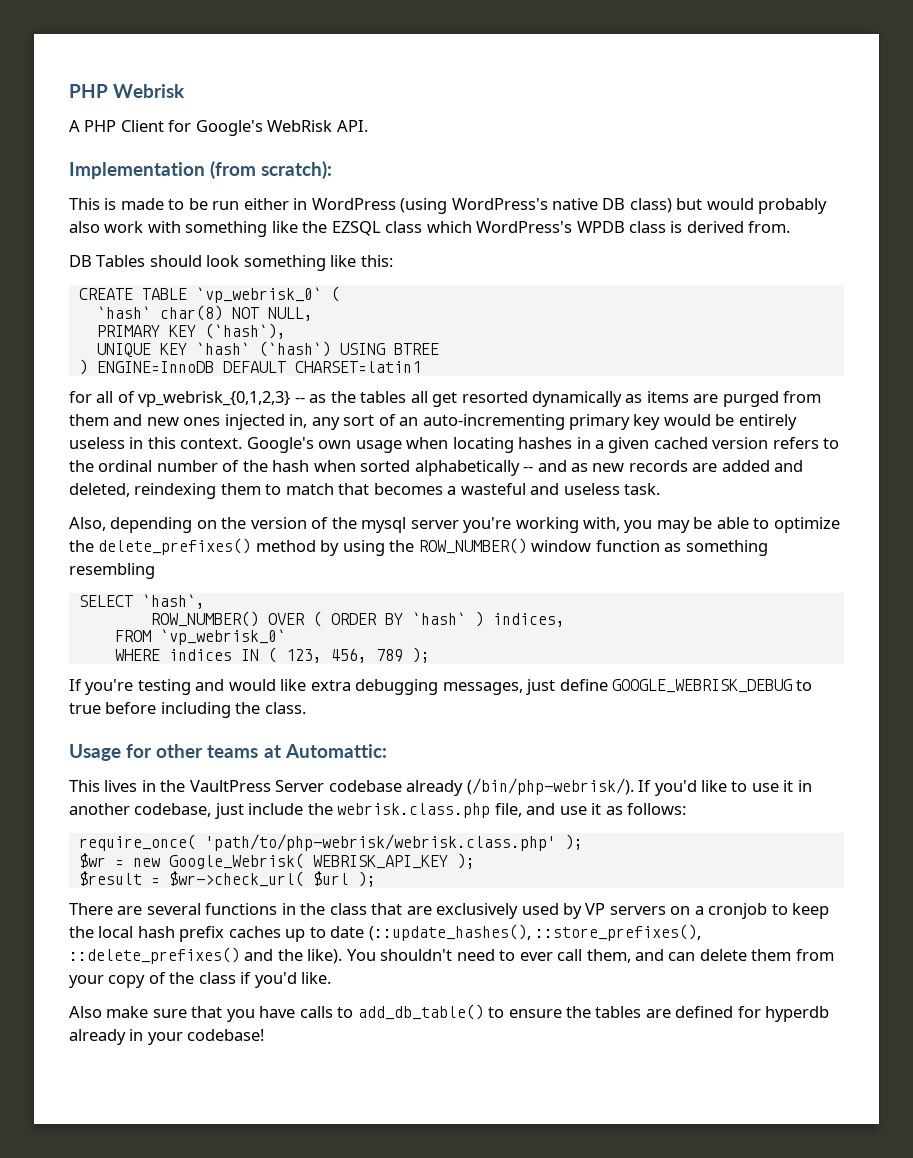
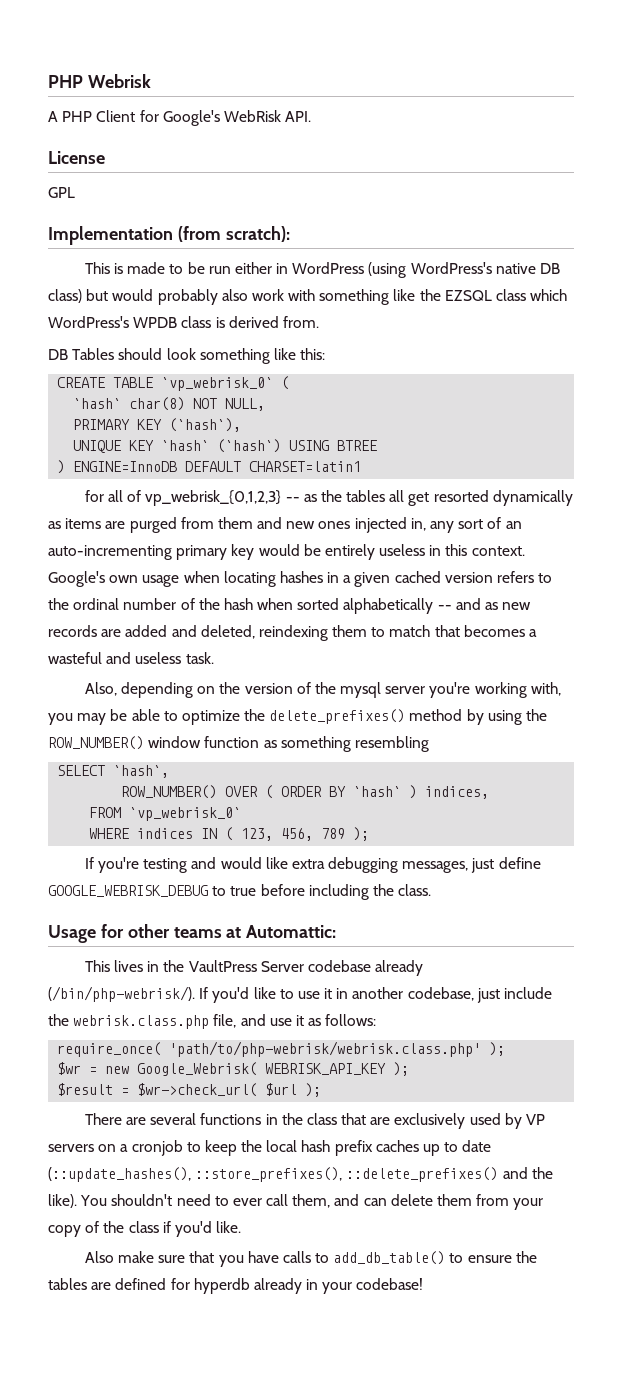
(368, 126) none -> [48,151,105,164] [48,187,75,198] // License // GPL

